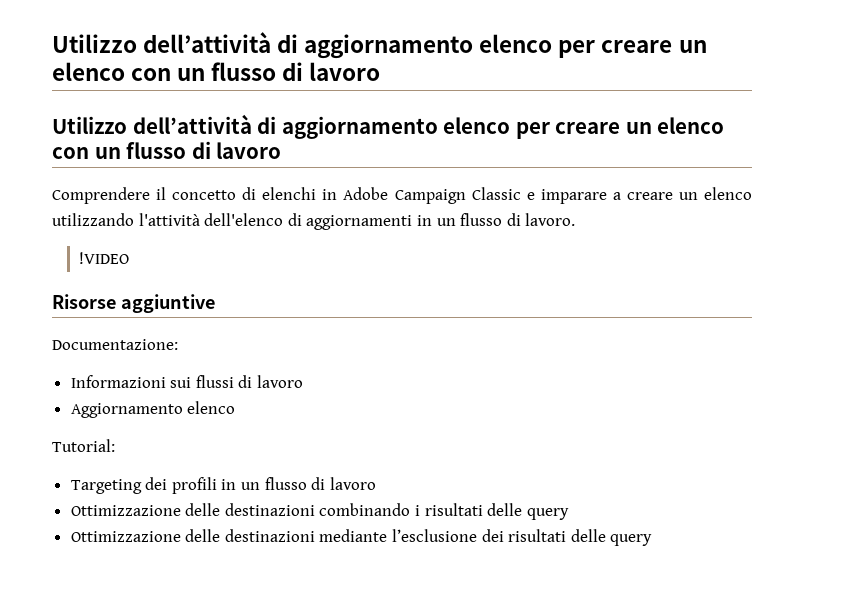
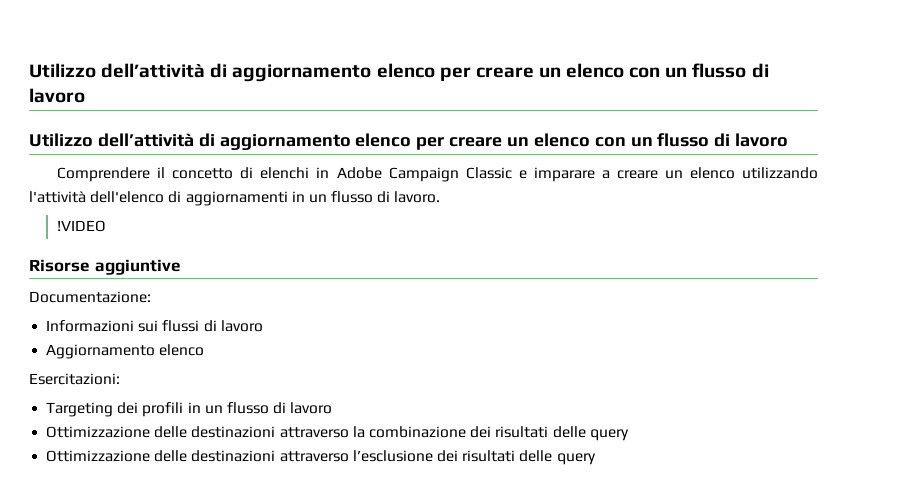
[52,439,115,452] Tutorial: -> [29,373,120,385] Esercitazioni:
[319,503,421,516] combinando i -> [279,426,492,438] attraverso la combinazione dei
[319,529,388,542] mediante -> [279,451,349,462] attraverso

